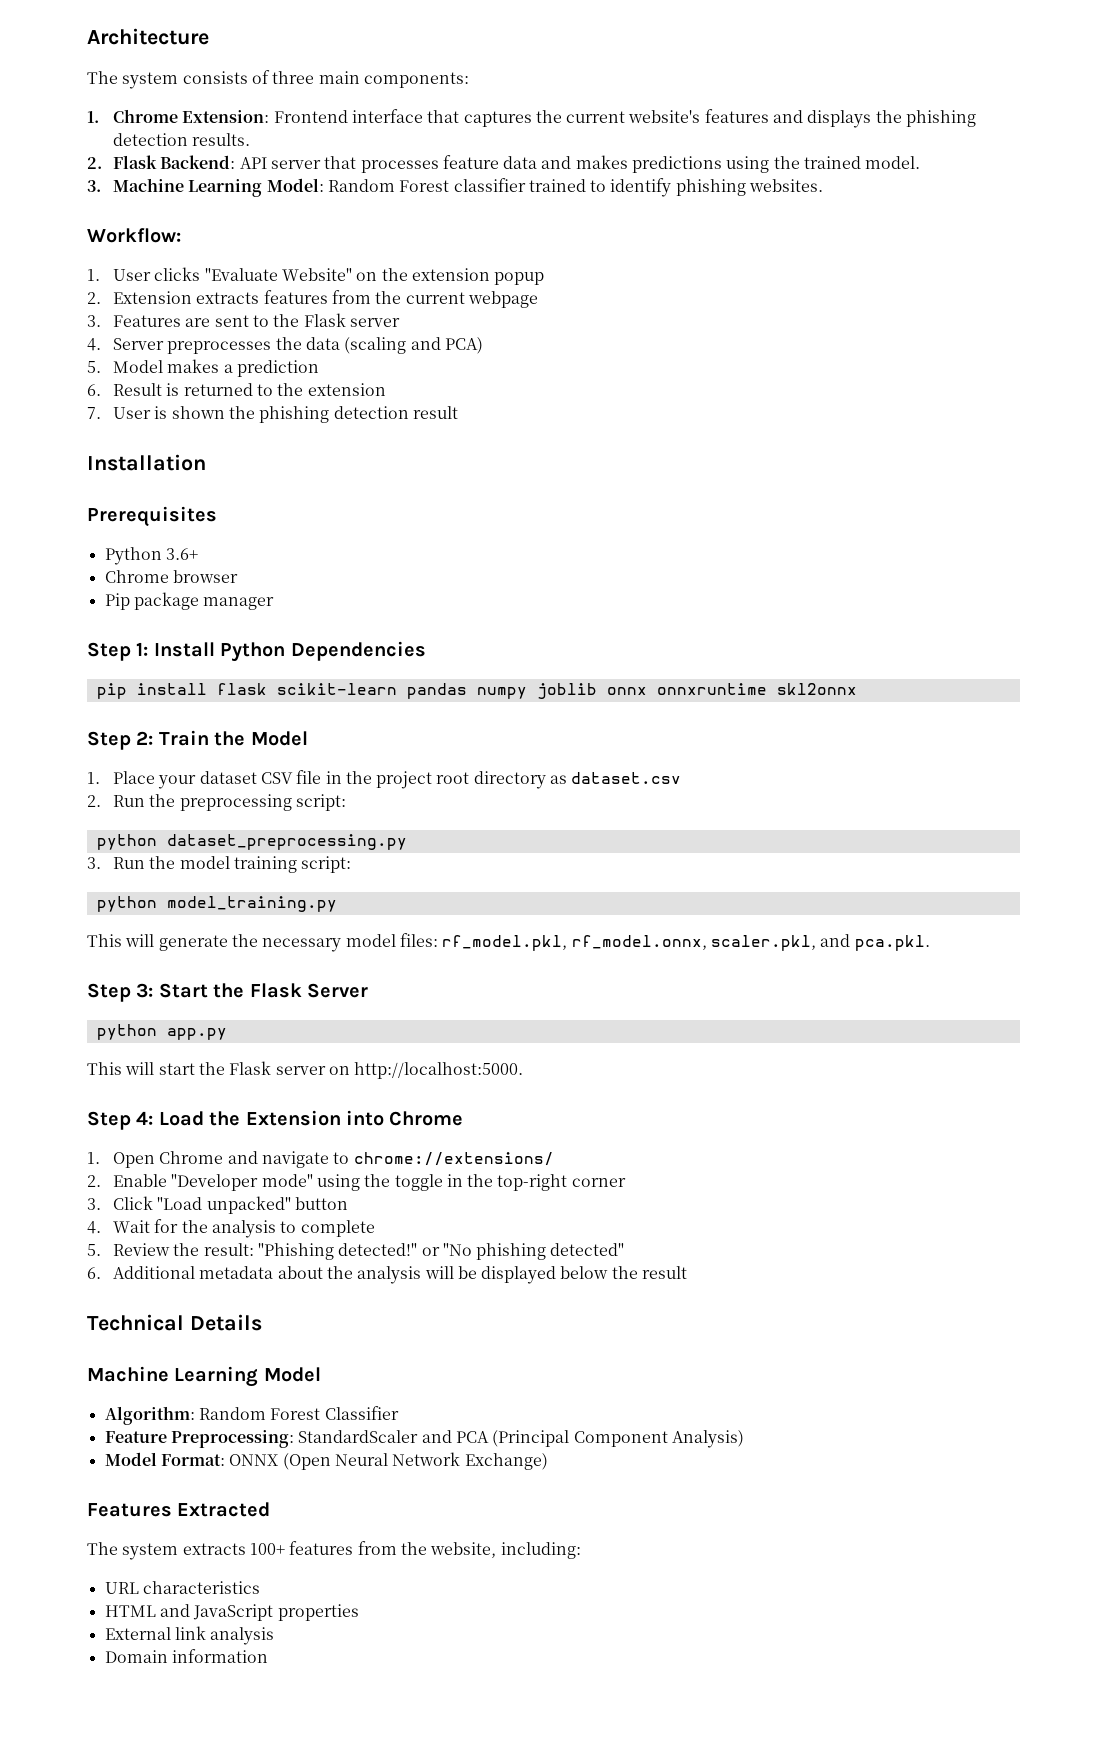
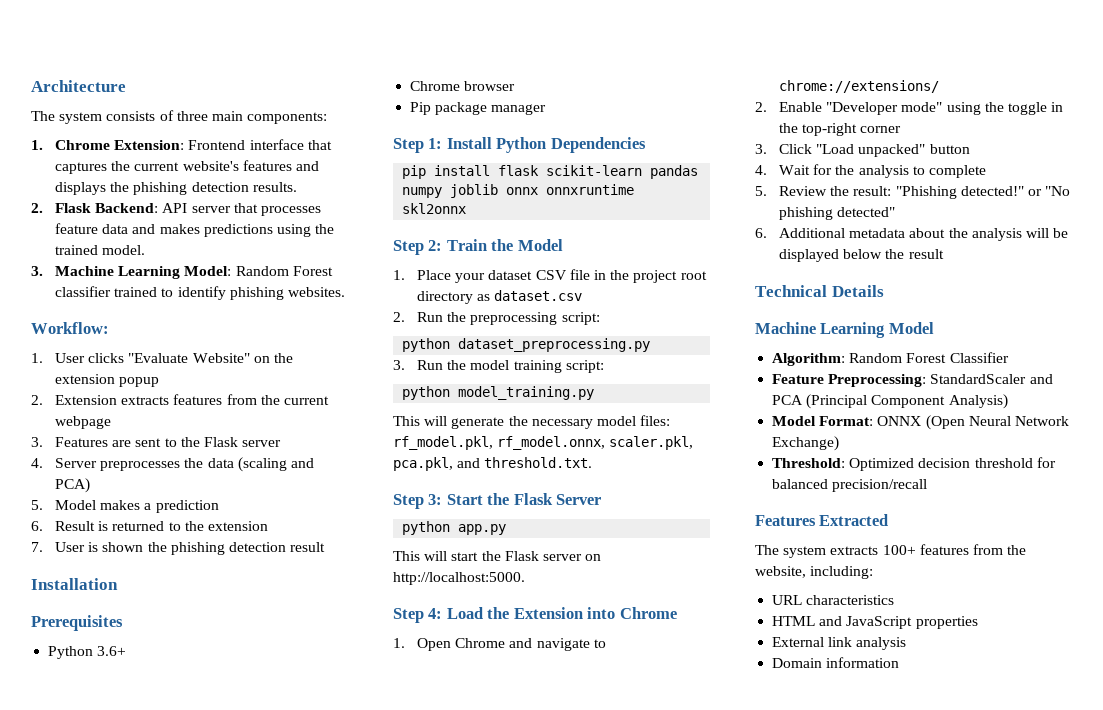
[820,934,930,951] and pca.pkl. -> [393,457,593,471] pca.pkl, and threshold.txt.
(548, 1461) none -> [772,457,1056,471] [772,479,928,492] // Threshold: Optimized decision threshold for balanced precision/recall

